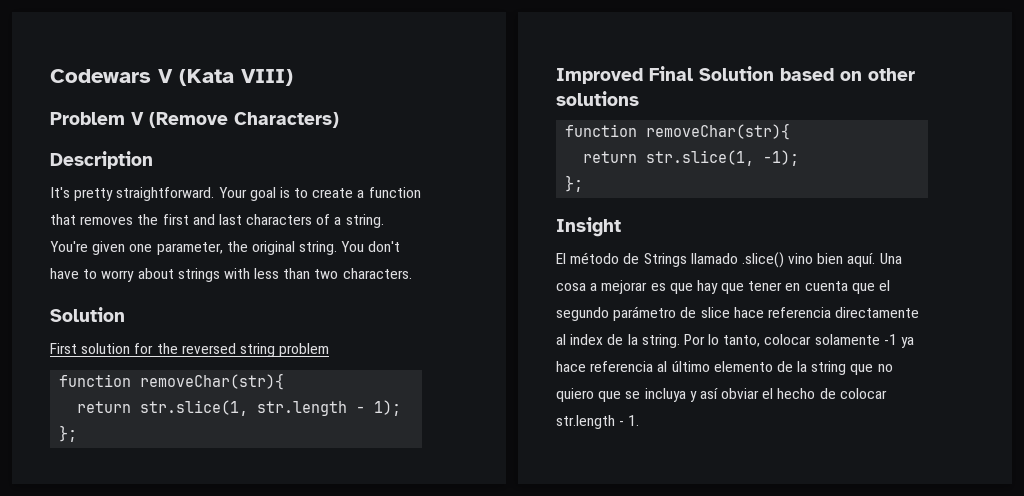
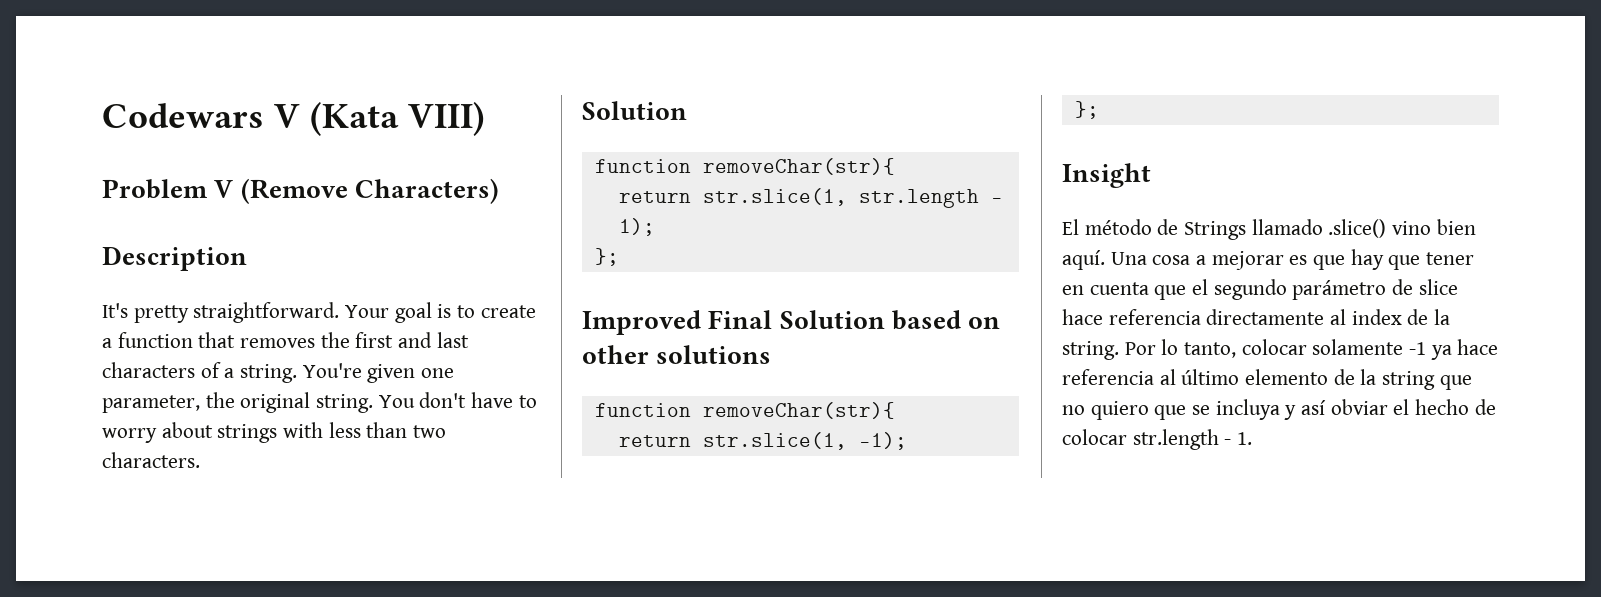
[50,343,330,357] // First solution for the reversed string problem -> (687, 110) none

